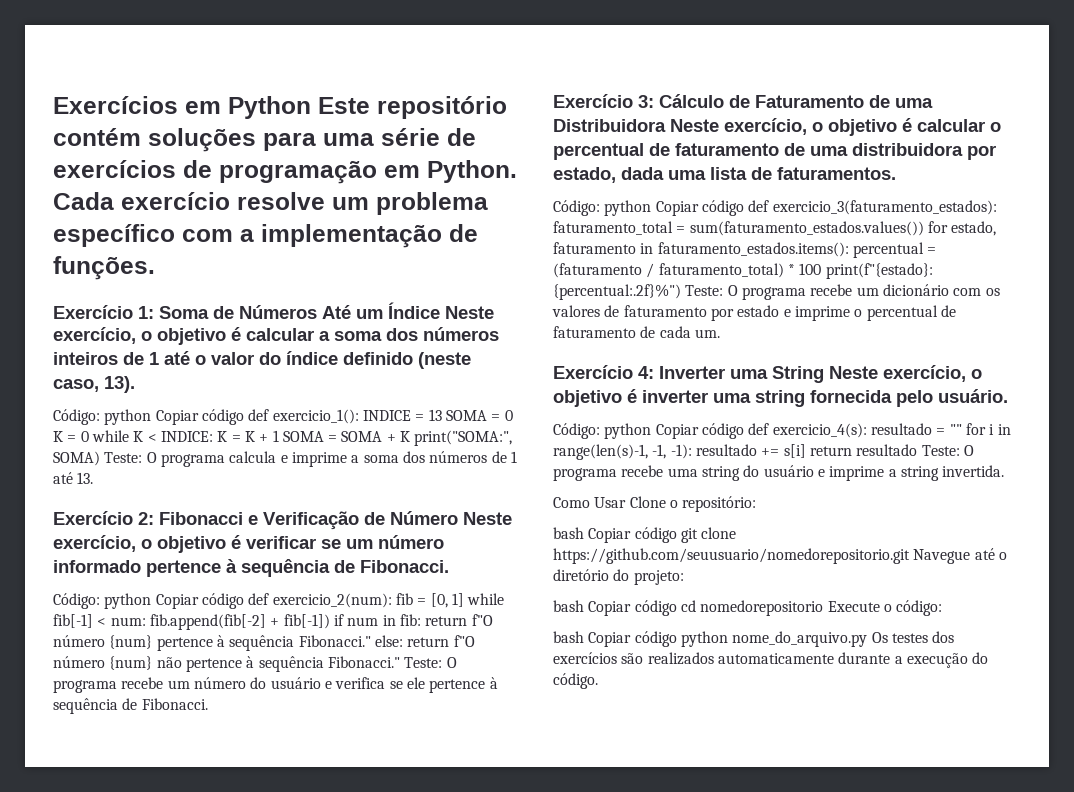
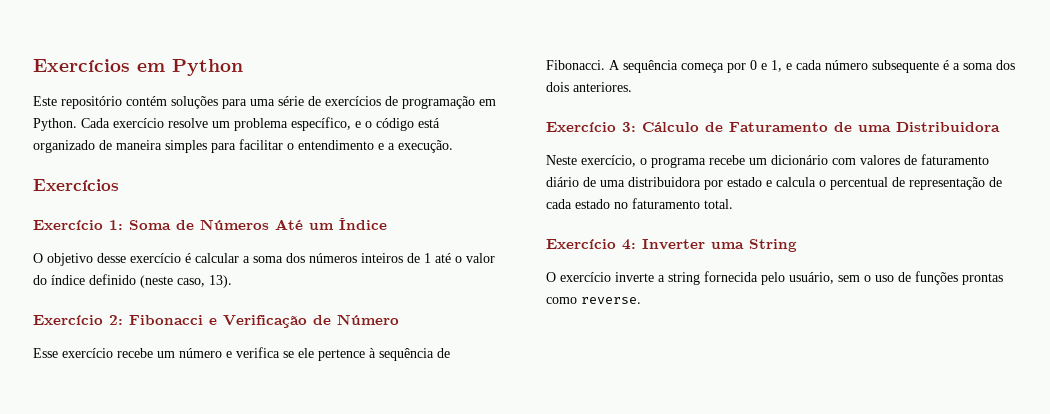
(311, 107) none -> (243, 67) //
[53,224,478,248] [53,256,155,280] específico com a implementação de funções. -> [291,117,440,131] [33,139,453,153] [33,179,119,191] específico, e o código está organizado de maneira simples para facilitar o entendimento e a execução. // Exercícios
[445,306,494,319] [53,327,226,345] Neste exercício, o objetivo -> [33,253,181,266] // O objetivo desse exercício
[53,409,513,425] [53,430,513,446] [53,451,517,467] [53,472,94,484] // Código: python Copiar código def exercicio_1(): INDICE = 13 SOMA = 0 K = 0 while K < INDICE: K = K + 1 SOMA = SOMA + K print("SOMA:", SOMA) Teste: O programa calcula e imprime a soma dos números de 1 até 13. -> (232, 281) none
[463,512,512,525] [53,535,444,553] [53,559,449,577] [53,593,505,609] [53,614,493,630] [53,635,475,651] [53,656,457,672] [53,680,117,693] Neste exercício, o objetivo é verificar se um número informado pertence à sequência de Fibonacci. // Código: python Copiar código def exercicio_2(num): fib = [0, 1] while fib[-1] < num: fib.append(fib[-2] + fib[-1]) if num in fib: return f"O número {num} pertence à sequência Fibonacci." else: return f"O número {num} não pertence à sequência Fibonacci." Teste: O programa -> [33,348,113,358] // Esse exercício
[250,677,321,689] do usuário -> (222, 353) none
(208, 704) none -> [609,60,1015,73] [546,82,632,92] A sequência começa por 0 e 1, e cada número subsequente é a soma dos dois anteriores.
[670,118,1001,136] [553,143,996,160] [553,167,896,183] [553,200,997,216] [553,221,997,236] [553,242,937,258] [553,263,933,279] [553,284,738,300] Neste exercício, o objetivo é calcular o percentual de faturamento de uma distribuidora por estado, dada uma lista de faturamentos. // Código: python Copiar código def exercicio_3(faturamento_estados): faturamento_total = sum(faturamento_estados.values()) for estado, faturamento in faturamento_estados.items(): percentual = (faturamento / faturamento_total) * 100 print(f"{estado}: {percentual:.2f}%") Teste: O -> [546,155,647,167] // Neste exercício, o
[985,288,1000,296] os -> (856, 161) none
(707, 311) none -> [546,177,701,187] diário de uma distribuidora
[794,305,956,321] [553,326,636,338] imprime o percentual de faturamento -> [776,177,985,190] calcula o percentual de representação
[694,329,720,338] um. -> [575,198,733,209] estado no faturamento total.
[829,365,982,382] [553,389,1008,407] [553,423,1011,439] [553,444,974,460] [553,465,1005,481] [553,496,757,512] [553,527,737,543] [553,548,1007,564] [553,569,684,585] [553,600,943,616] [553,631,955,647] [553,652,989,668] [553,673,598,689] Neste exercício, o objetivo é inverter uma string fornecida pelo usuário. // Código: python Copiar código def exercicio_4(s): resultado = "" for i in range(len(s)-1, -1, -1): resultado += s[i] return resultado Teste: O programa recebe uma string do usuário e imprime a string invertida. // Como Usar Clone o repositório: // bash Copiar código git clone https://github.com/seuusuario/nomedorepositorio.git Navegue até o diretório do projeto: // bash Copiar código cd nomedorepositorio Execute o código: // bash Copiar código python nome_do_arquivo.py Os testes dos exercícios são realizados automaticamente durante a execução do código. -> [546,271,1003,285] [546,297,641,304] // O exercício inverte a string fornecida pelo usuário, sem o uso de funções prontas como reverse.

